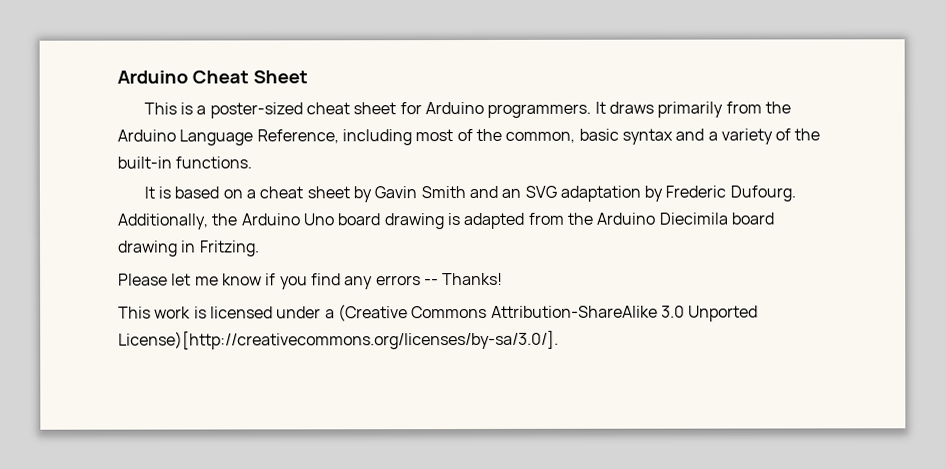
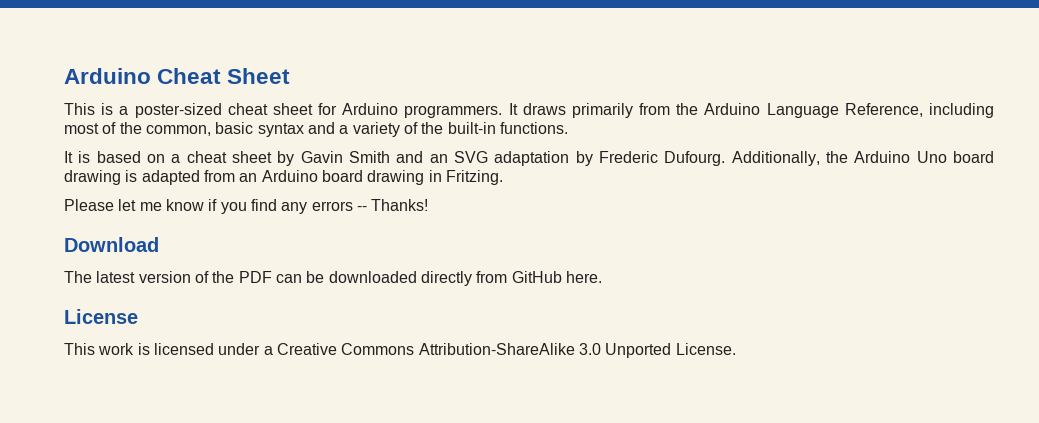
[566,212,728,225] the Arduino Diecimila -> [239,170,318,182] an Arduino
(504, 279) none -> [64,237,159,252] [64,271,602,286] [64,309,138,324] // Download // The latest version of the PDF can be downloaded directly from GitHub here. // License
[337,304,408,322] (Creative -> [276,343,337,355] Creative
[118,330,559,350] License)[http://creativecommons.org/licenses/by-sa/3.0/]. -> [675,343,736,355] License.

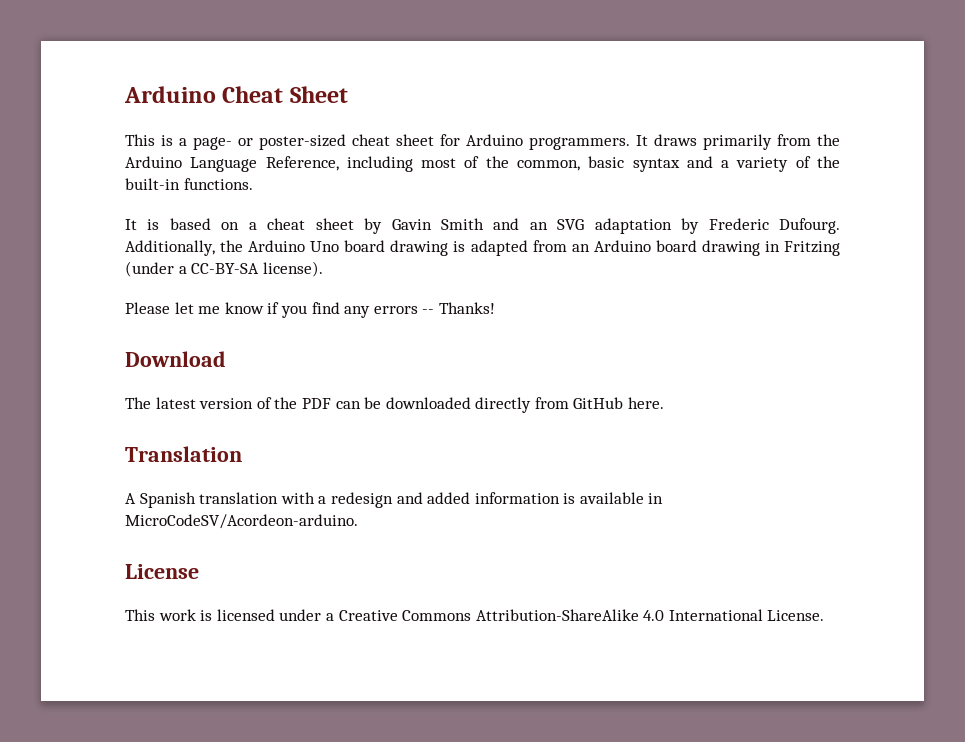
(129, 110) none -> [193,137,253,150] page- or
[445,170,503,185] Fritzing. -> [783,241,840,256] [125,261,323,277] Fritzing (under a CC-BY-SA license).
(602, 277) none -> [125,446,242,462] [125,492,664,508] [125,514,358,529] // Translation // A Spanish translation with a redesign and added information is available in MicroCodeSV/Acordeon-arduino.
[578,343,672,358] 3.0 Unported -> [643,609,763,621] 4.0 International

